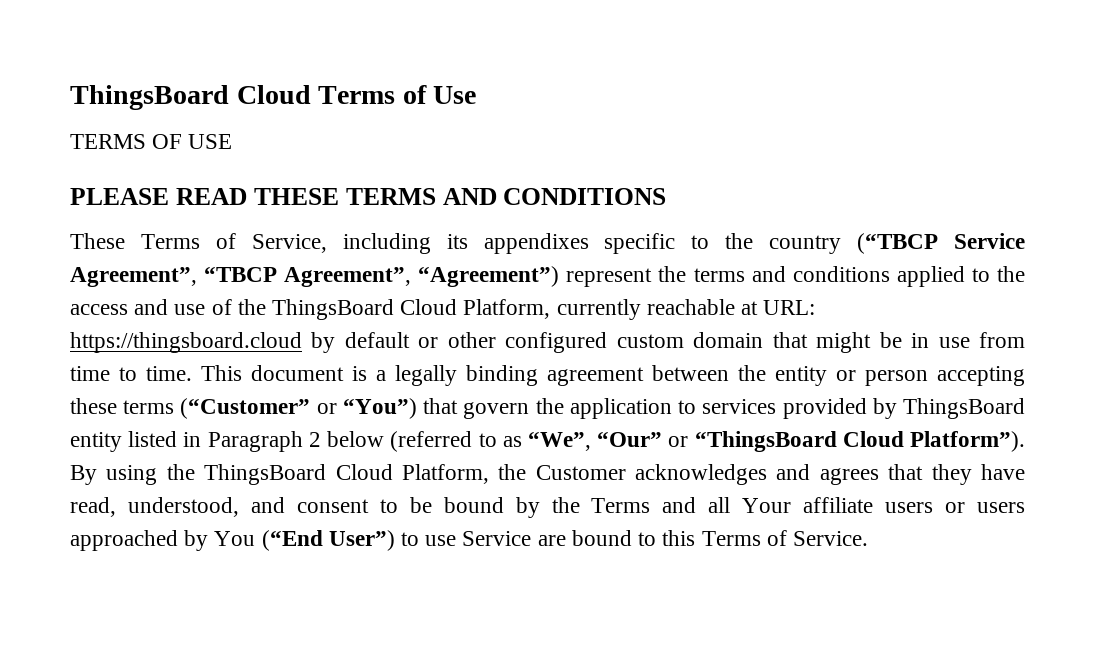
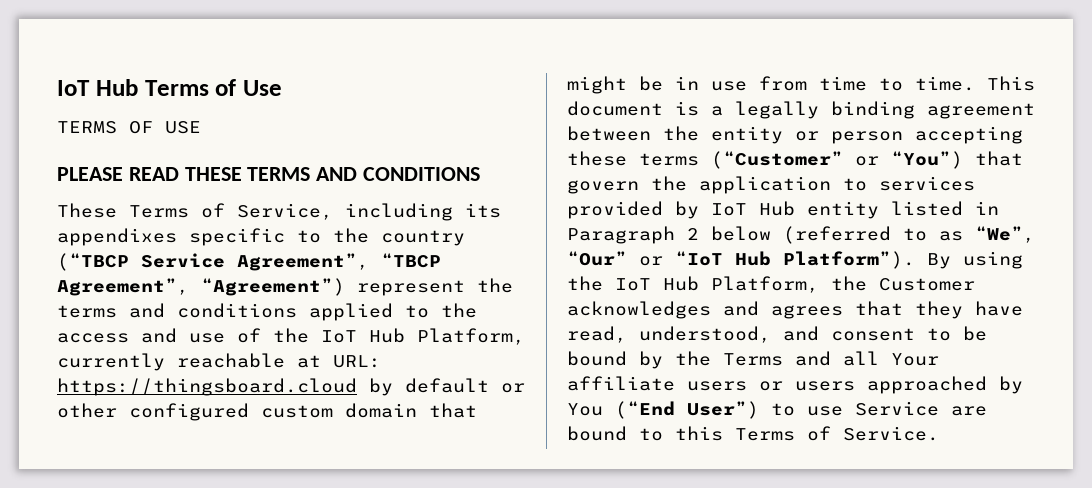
[70,85,311,110] ThingsBoard Cloud -> [57,79,138,96] IoT Hub
[272,299,458,320] ThingsBoard Cloud -> [321,328,405,343] IoT Hub
[903,398,1026,419] ThingsBoard -> [711,201,795,216] IoT Hub
[694,431,904,452] “ThingsBoard Cloud -> [675,251,771,266] “IoT Hub
[204,464,393,485] ThingsBoard Cloud -> [615,276,699,291] IoT Hub

